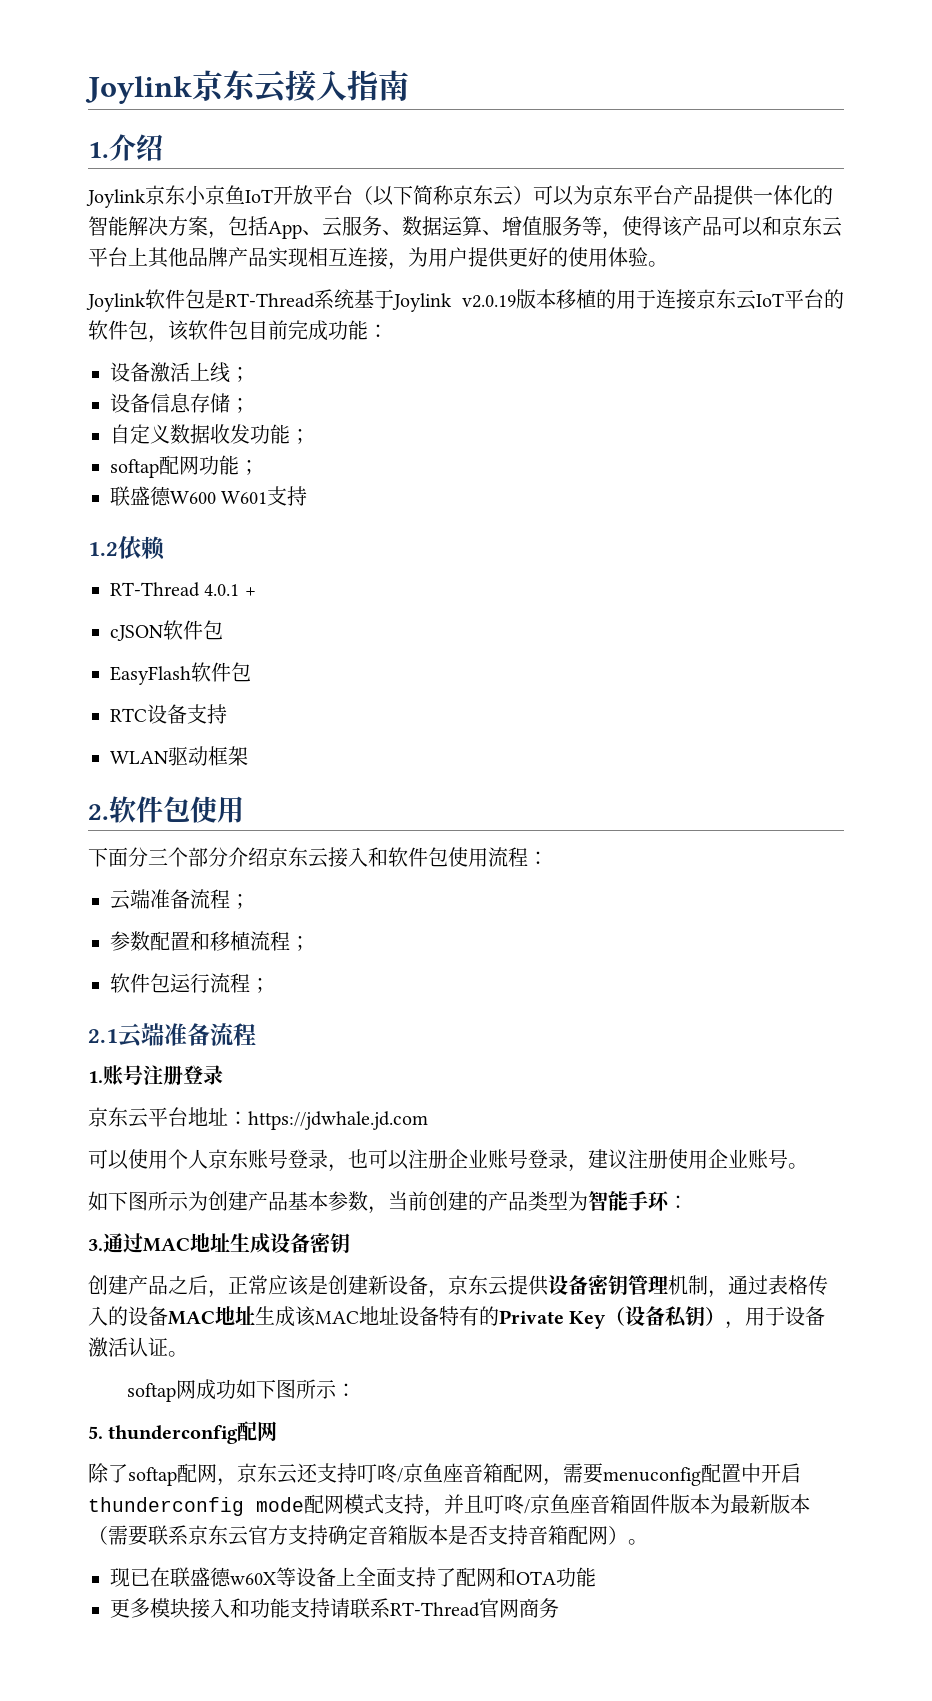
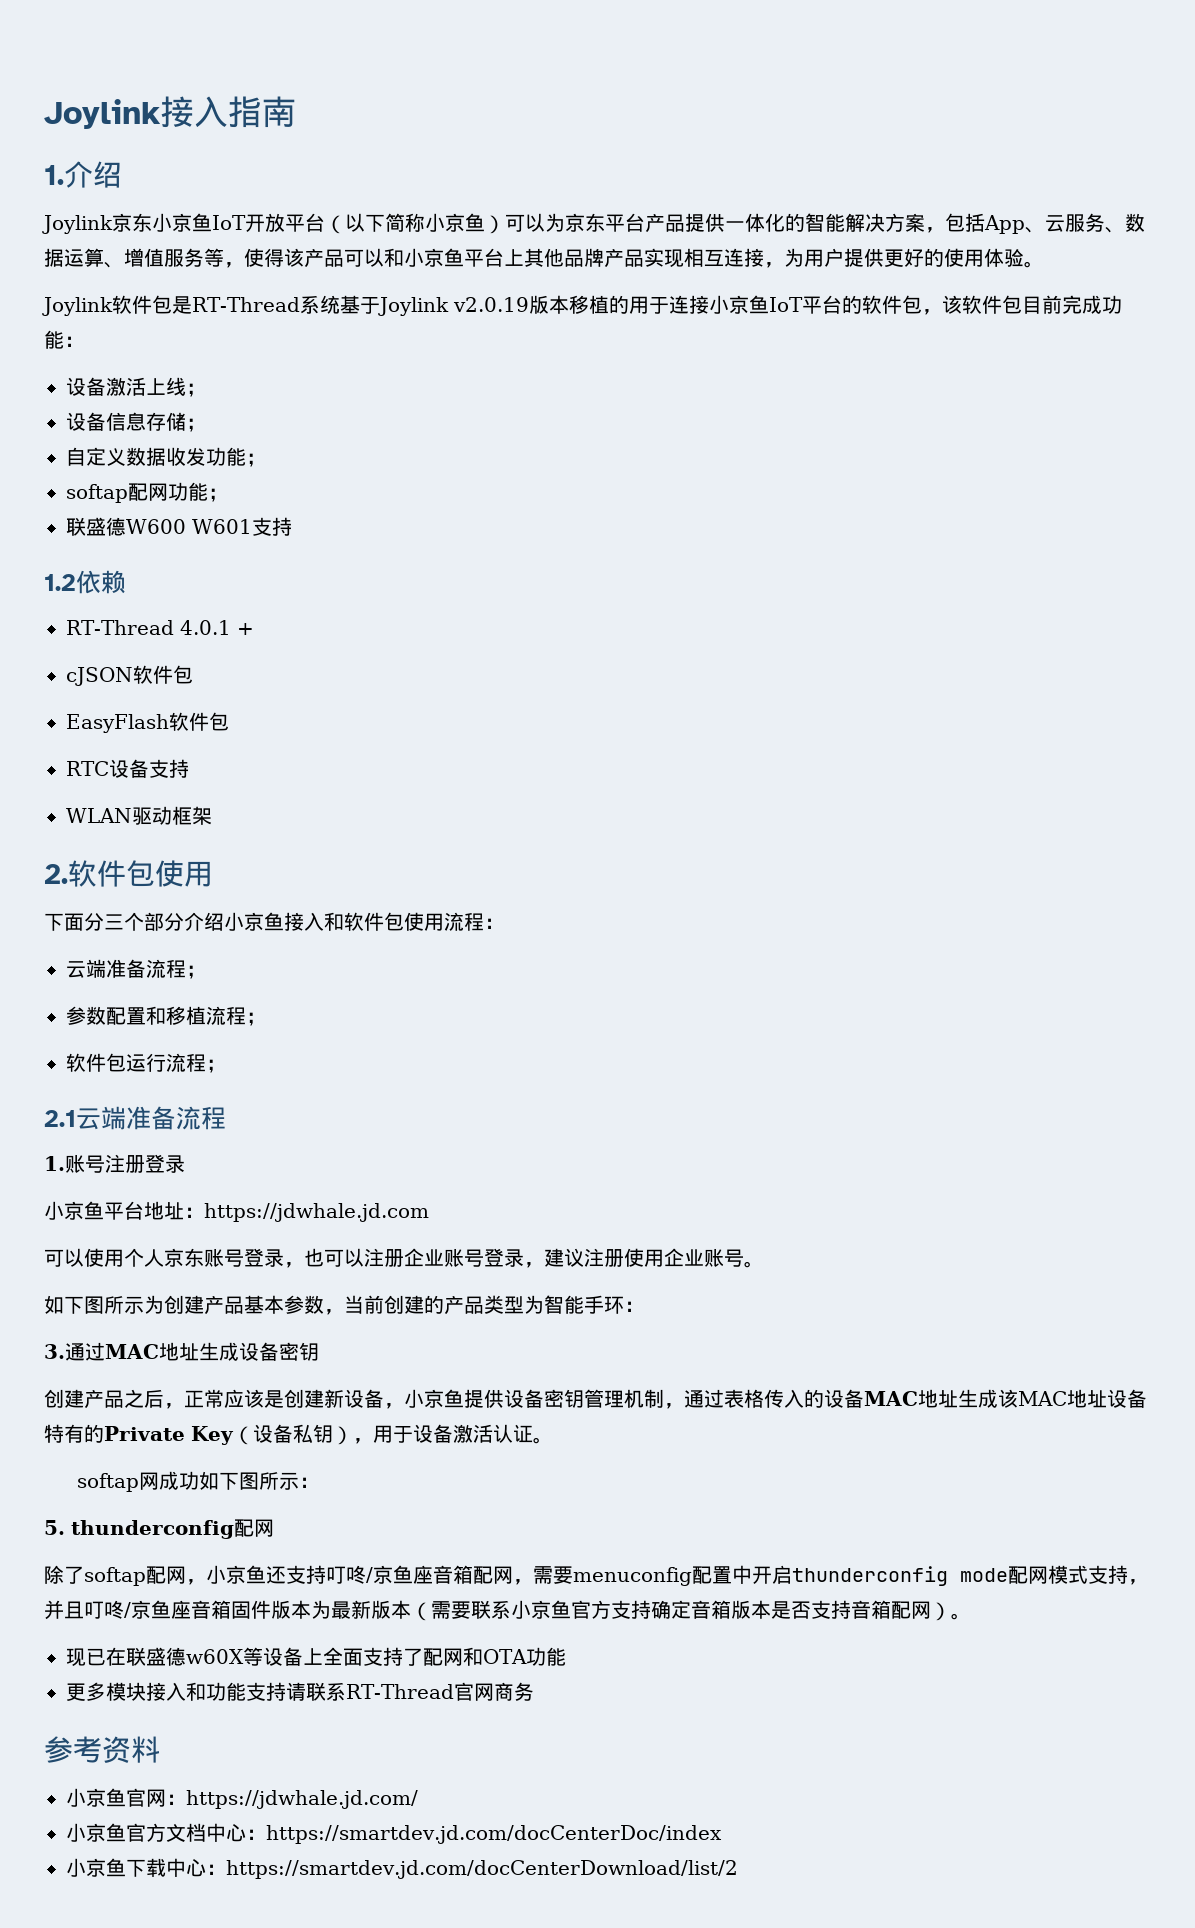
[85,70,287,104] Joylink京东云 -> [44,99,161,129] Joylink
[453,185,513,206] 京东云 -> [425,213,485,232] 小京鱼
[782,216,842,237] 京东云 -> [404,248,464,267] 小京鱼
[696,289,756,310] 京东云 -> [708,295,769,314] 小京鱼
[268,847,328,868] 京东云 -> [224,912,284,931] 小京鱼
[88,1107,148,1128] 京东云 -> [44,1201,104,1220] 小京鱼
[448,1275,508,1296] 京东云 -> [404,1389,464,1408] 小京鱼
[237,1463,297,1484] 京东云 -> [206,1565,266,1584] 小京鱼
[188,1525,248,1546] 京东云 -> [511,1600,571,1619] 小京鱼
(559, 1608) none -> [44,1736,160,1763] [66,1788,418,1809] [66,1823,722,1844] [66,1858,738,1879] // 参考资料 // 小京鱼官网：https://jdwhale.jd.com/ // 小京鱼官方文档中心：https://smartdev.jd.com/docCenterDoc/index // 小京鱼下载中心：https://smartdev.jd.com/docCenterDownload/list/2

